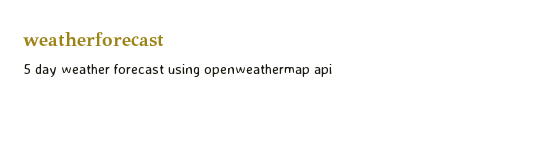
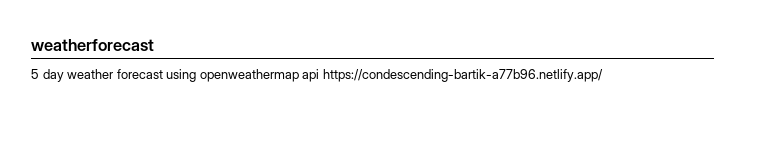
(332, 70) none -> [322,69,603,82] https://condescending-bartik-a77b96.netlify.app/

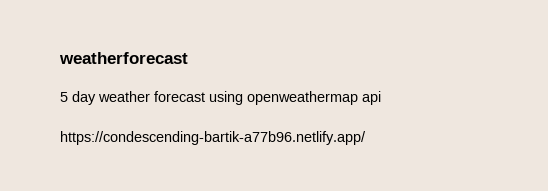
(320, 75) none -> (381, 98) //

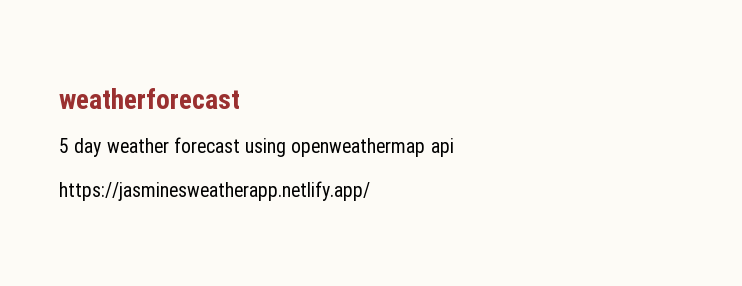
[60,131,366,145] https://condescending-bartik-a77b96.netlify.app/ -> [59,181,370,201] https://jasminesweatherapp.netlify.app/

